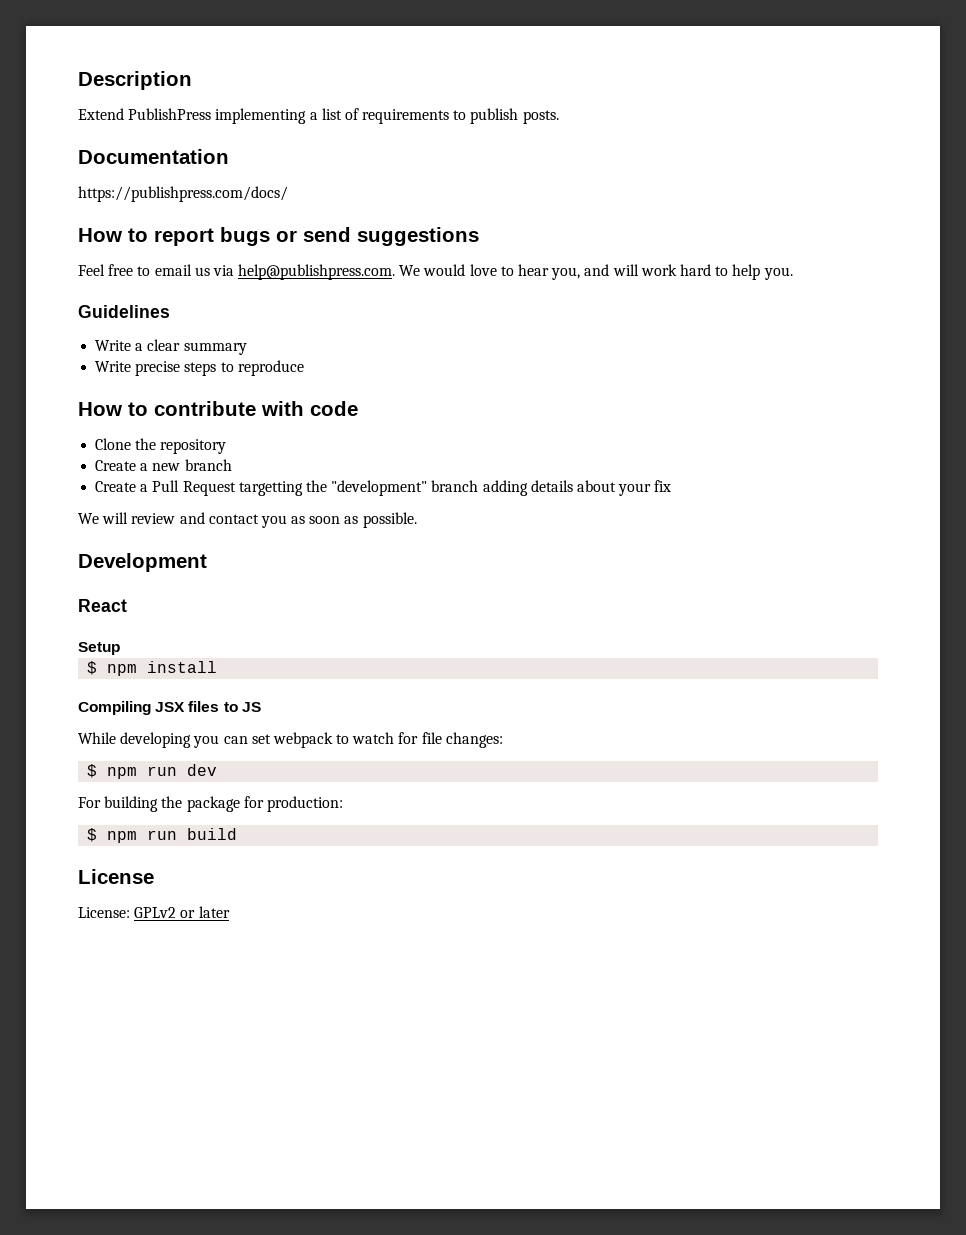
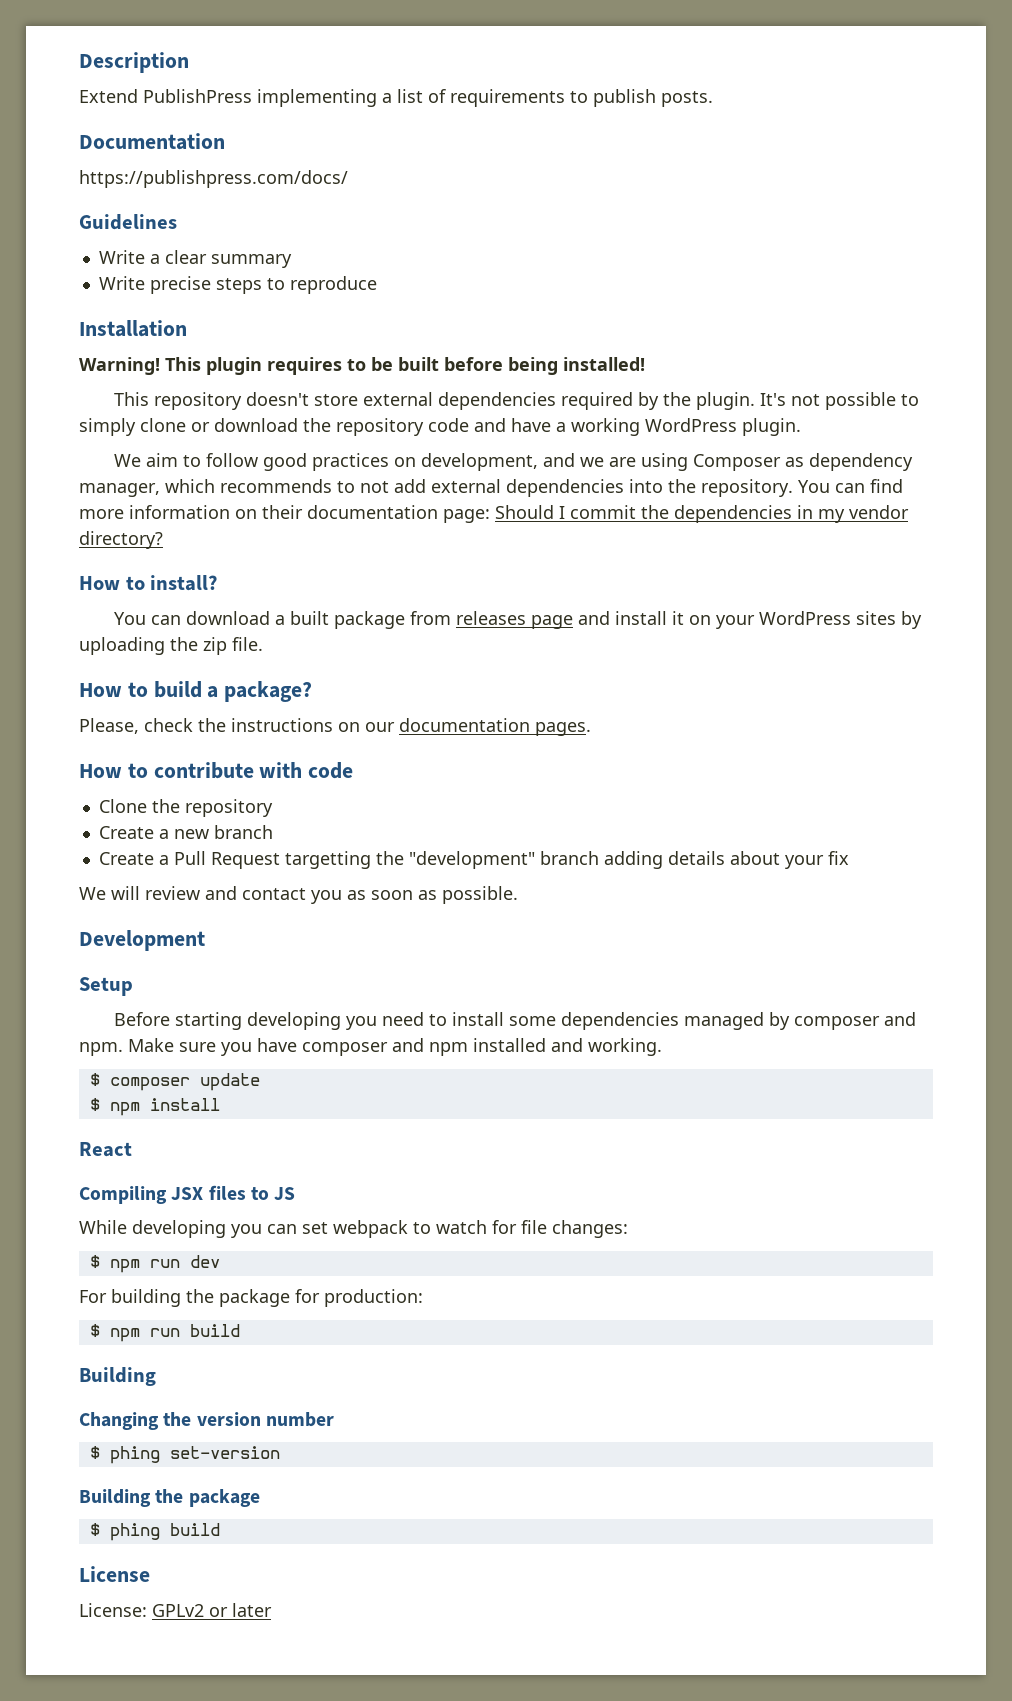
[78,227,479,246] [78,264,793,280] // How to report bugs or send suggestions // Feel free to email us via help@publishpress.com. We would love to hear you, and will work hard to help you. -> (348, 179) none
(304, 368) none -> [79,320,187,337] [79,357,645,375] [114,392,920,410] [79,418,801,436] [114,453,914,471] [79,479,903,497] [79,505,909,523] [79,531,163,549] [79,575,218,591] [114,611,923,629] [79,637,263,655] [79,681,313,702] [79,718,591,736] // Installation // Warning! This plugin requires to be built before being installed! // This repository doesn't store external dependencies required by the plugin. It's not possible to simply clone or download the repository code and have a working WordPress plugin. // We aim to follow good practices on development, and we are using Composer as dependency manager, which recommends to not add external dependencies into the repository. You can find more information on their documentation page: Should I commit the dependencies in my vendor directory? // How to install? // You can download a built package from releases page and install it on your WordPress sites by uploading the zip file. // How to build a package? // Please, check the instructions on our documentation pages.
[78,599,127,612] [78,642,120,655] React // Setup -> [79,977,133,996] [114,1012,917,1030] [79,1038,662,1056] [89,1073,260,1091] Setup // Before starting developing you need to install some dependencies managed by composer and npm. Make sure you have composer and npm installed and working. // $ composer update
(218, 667) none -> [79,1142,132,1157] // React
(238, 834) none -> [79,1367,156,1386] [79,1412,334,1430] [89,1446,280,1464] [79,1489,260,1507] [89,1523,220,1541] // Building // Changing the version number // $ phing set-version // Building the package // $ phing build

